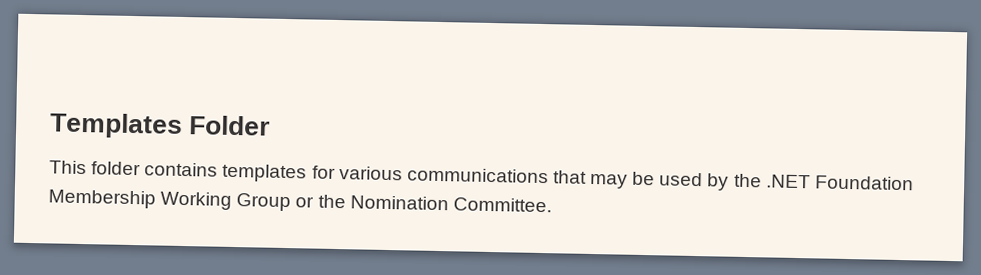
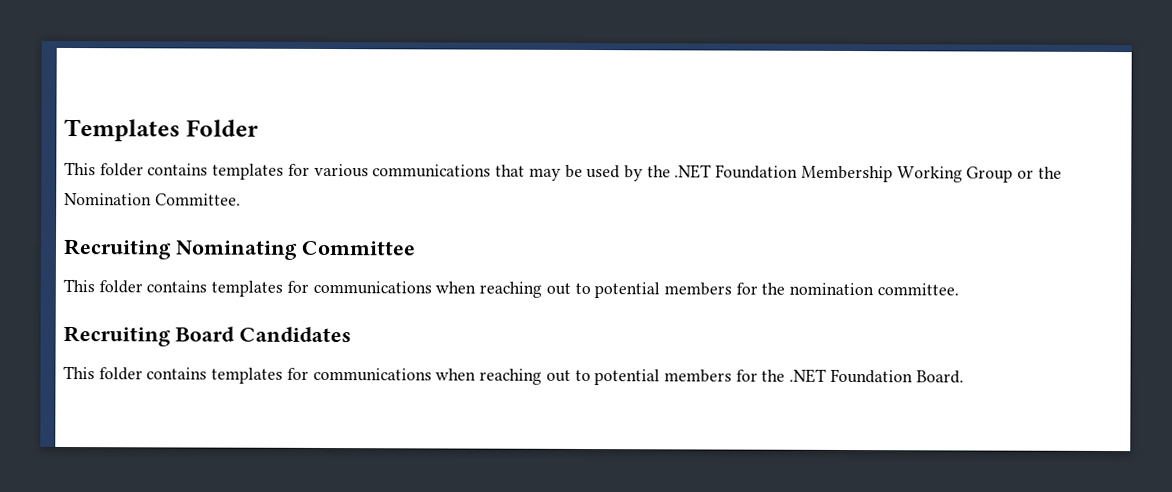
(552, 205) none -> [63,238,416,260] [63,278,959,299] [63,325,351,347] [63,365,964,386] // Recruiting Nominating Committee // This folder contains templates for communications when reaching out to potential members for the nomination committee. // Recruiting Board Candidates // This folder contains templates for communications when reaching out to potential members for the .NET Foundation Board.

